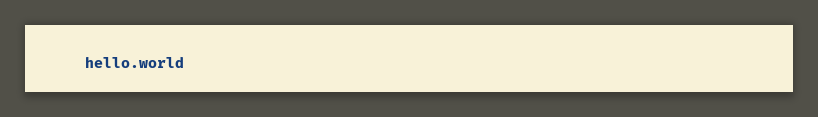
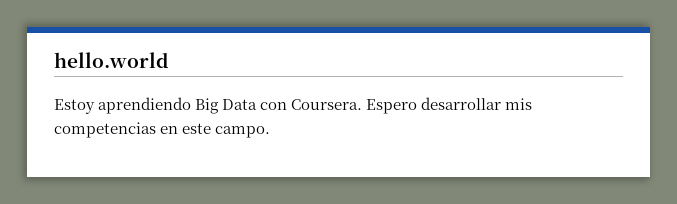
(184, 62) none -> [54,97,533,114] [54,122,271,138] // Estoy aprendiendo Big Data con Coursera. Espero desarrollar mis competencias en este campo.

